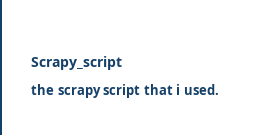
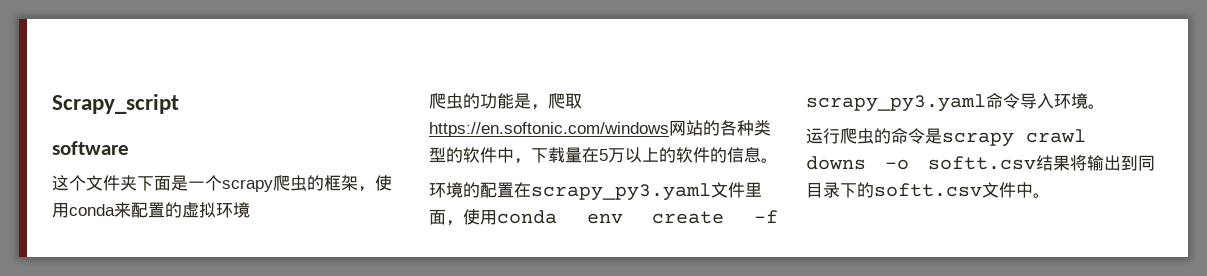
[31,84,219,98] the scrapy script that i used. -> [52,141,129,155] [52,175,392,192] [52,202,250,218] [429,93,582,110] [429,120,771,137] [429,147,778,164] [429,182,762,201] [429,209,778,226] [806,93,1105,112] [806,128,1086,147] [806,155,1155,171] [806,182,1050,198] software // 这个文件夹下面是一个scrapy爬虫的框架，使用conda来配置的虚拟环境 // 爬虫的功能是，爬取https://en.softonic.com/windows网站的各种类型的软件中，下载量在5万以上的软件的信息。 // 环境的配置在scrapy_py3.yaml文件里面，使用conda env create -f scrapy_py3.yaml命令导入环境。 // 运行爬虫的命令是scrapy crawl downs -o softt.csv结果将输出到同目录下的softt.csv文件中。

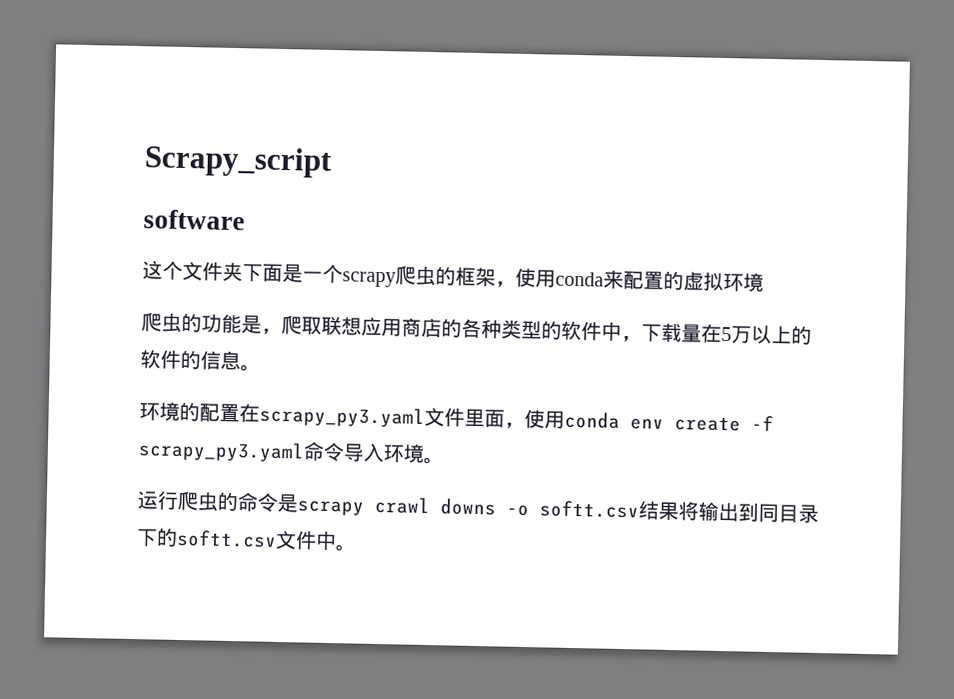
[429,120,703,137] https://en.softonic.com/windows网站 -> [321,315,442,338] 联想应用商店

